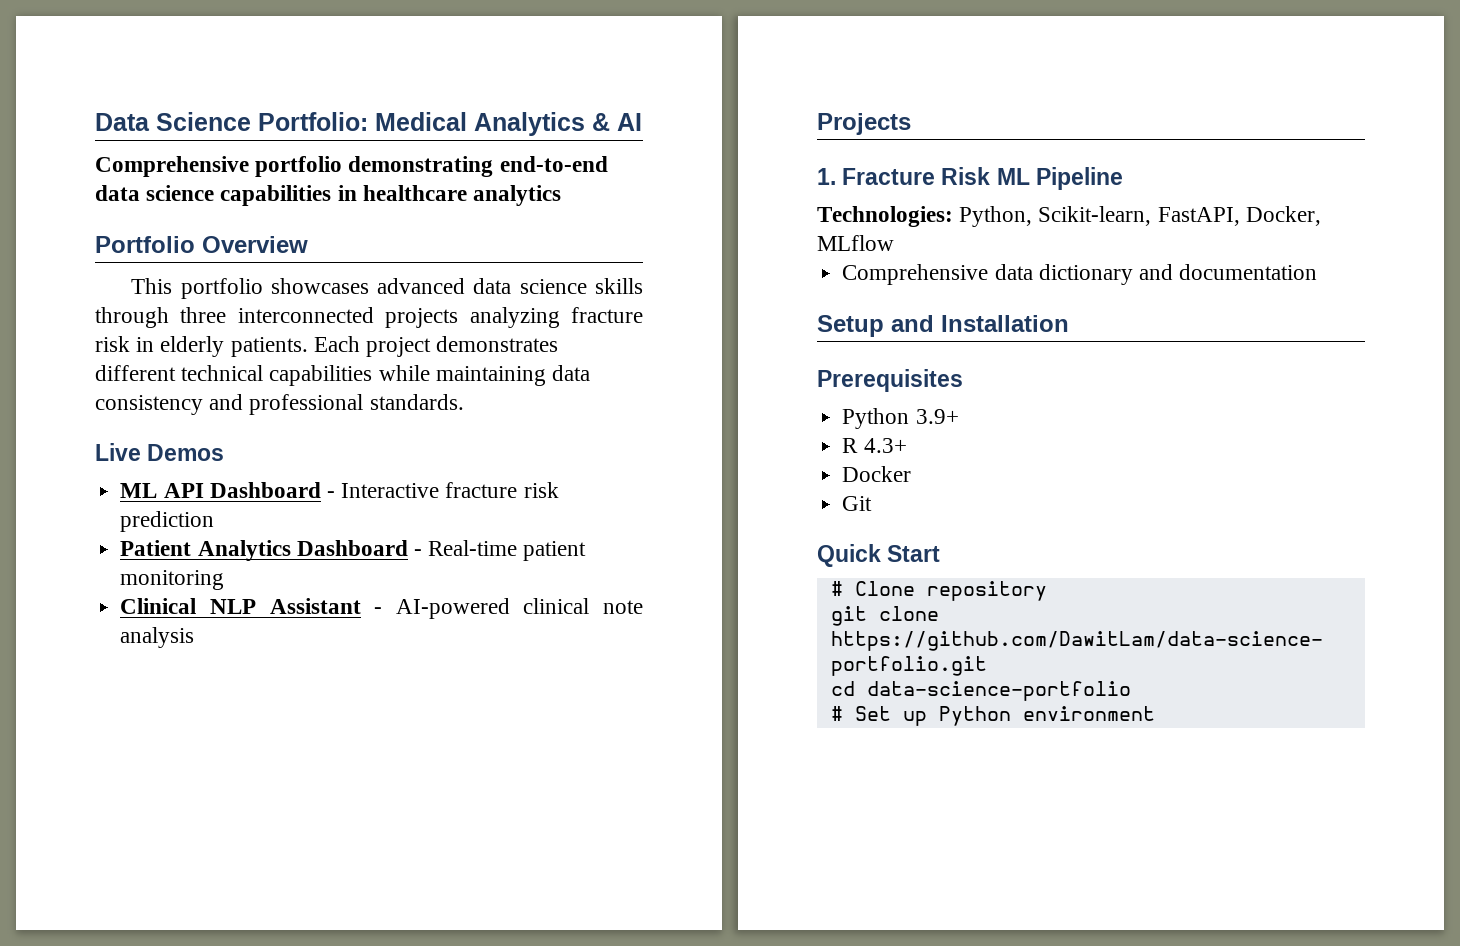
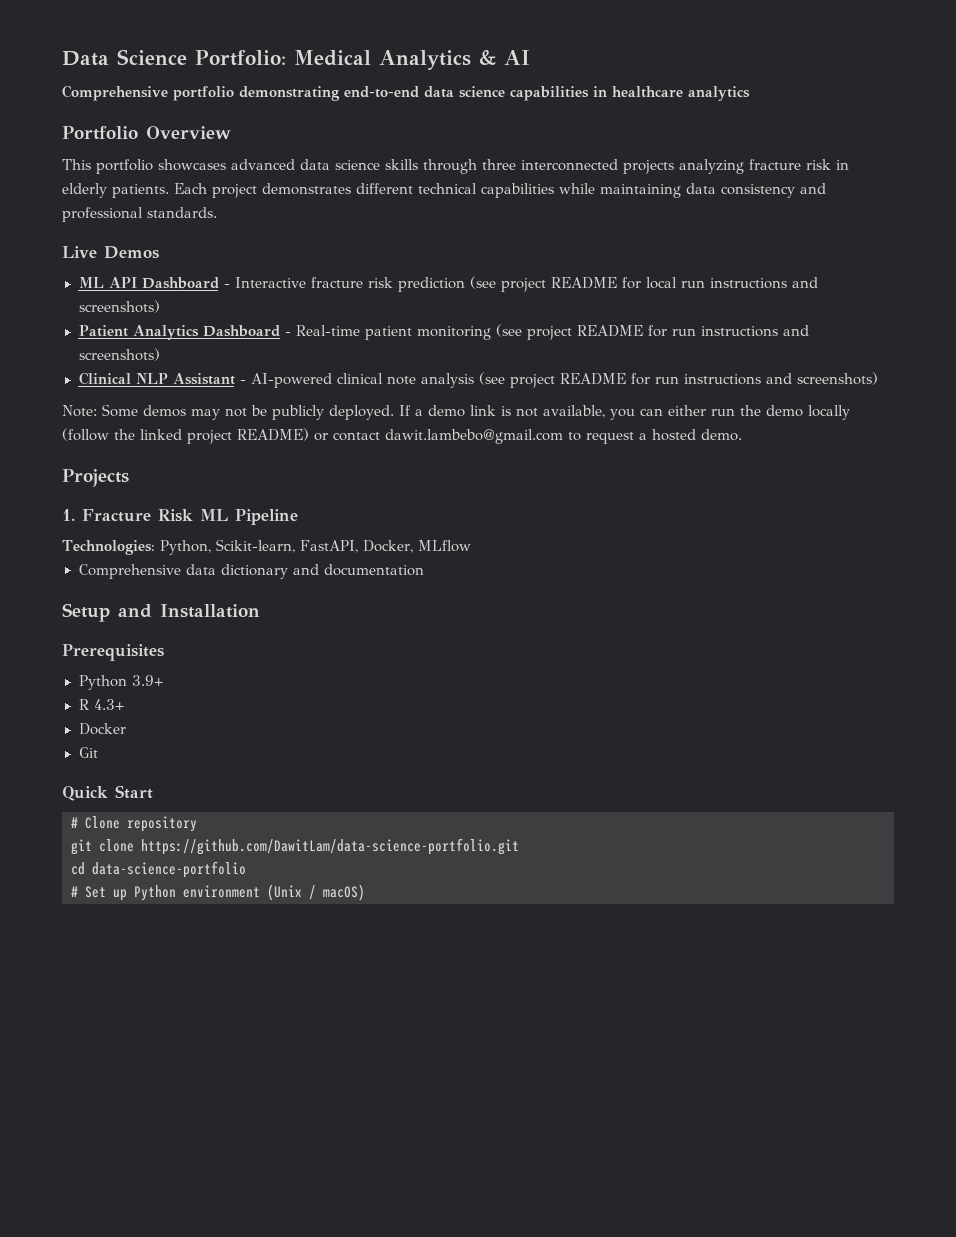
(215, 521) none -> [469,276,818,292] [78,300,160,313] (see project README for local run instructions and screenshots)
(225, 580) none -> [495,324,809,340] [78,348,160,361] (see project README for run instructions and screenshots)
(195, 637) none -> [478,372,878,388] [62,404,850,420] [62,428,742,444] (see project README for run instructions and screenshots) // Note: Some demos may not be publicly deployed. If a demo link is not available, you can either run the demo locally (follow the linked project README) or contact dawit.lambebo@gmail.com to request a hosted demo.
(1155, 713) none -> [267,884,365,901] (Unix / macOS)

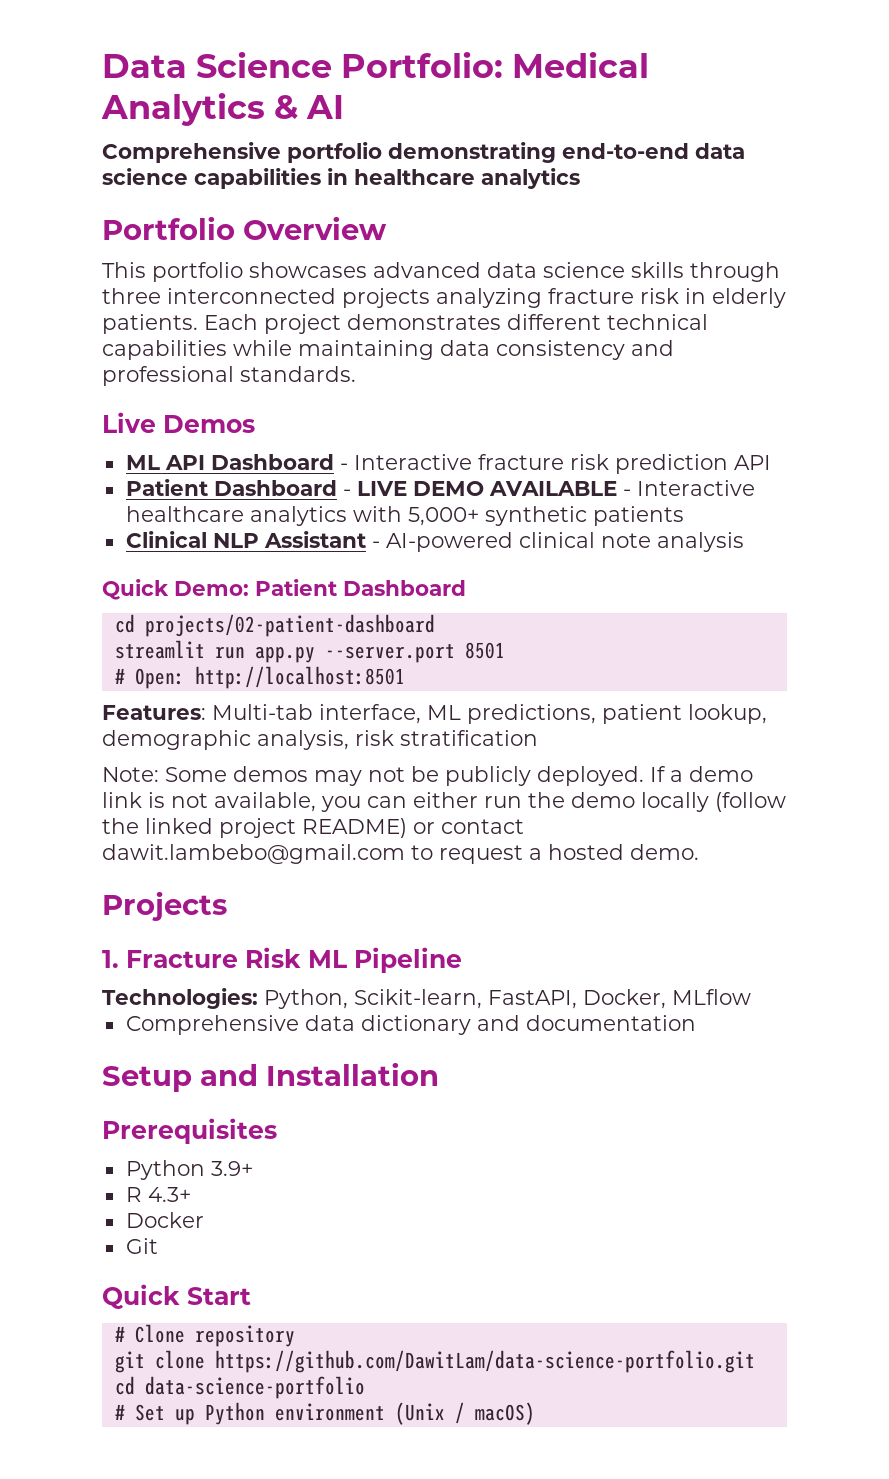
[469,276,818,292] [78,300,160,313] [78,324,809,340] [78,348,160,361] (see project README for local run instructions and screenshots) // Patient Analytics Dashboard - Real-time patient monitoring (see project README for run instructions and screenshots) -> [733,455,771,470] [125,479,755,496] [125,506,684,526] API // Patient Dashboard - LIVE DEMO AVAILABLE - Interactive healthcare analytics with 5,000+ synthetic patients
[478,372,878,388] (see project README for run instructions and screenshots) -> [102,579,466,600] [114,614,435,637] [114,640,505,663] [114,666,405,689] [102,704,767,724] [102,730,538,750] // Quick Demo: Patient Dashboard // cd projects/02-patient-dashboard // streamlit run app.py --server.port 8501 // # Open: http://localhost:8501 // Features: Multi-tab interface, ML predictions, patient lookup, demographic analysis, risk stratification

